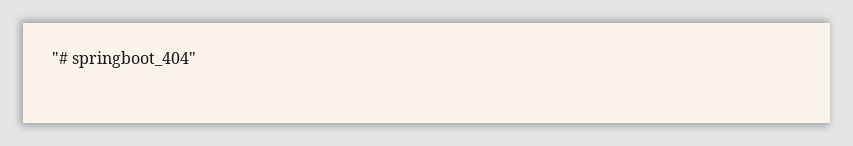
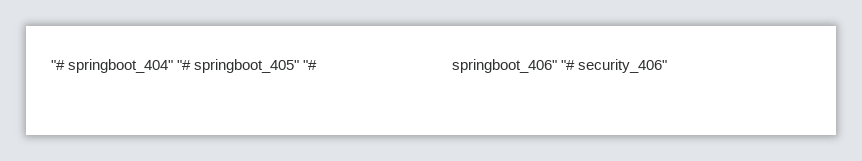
(197, 59) none -> [177,59,668,73] "# springboot_405" "# springboot_406" "# security_406"

